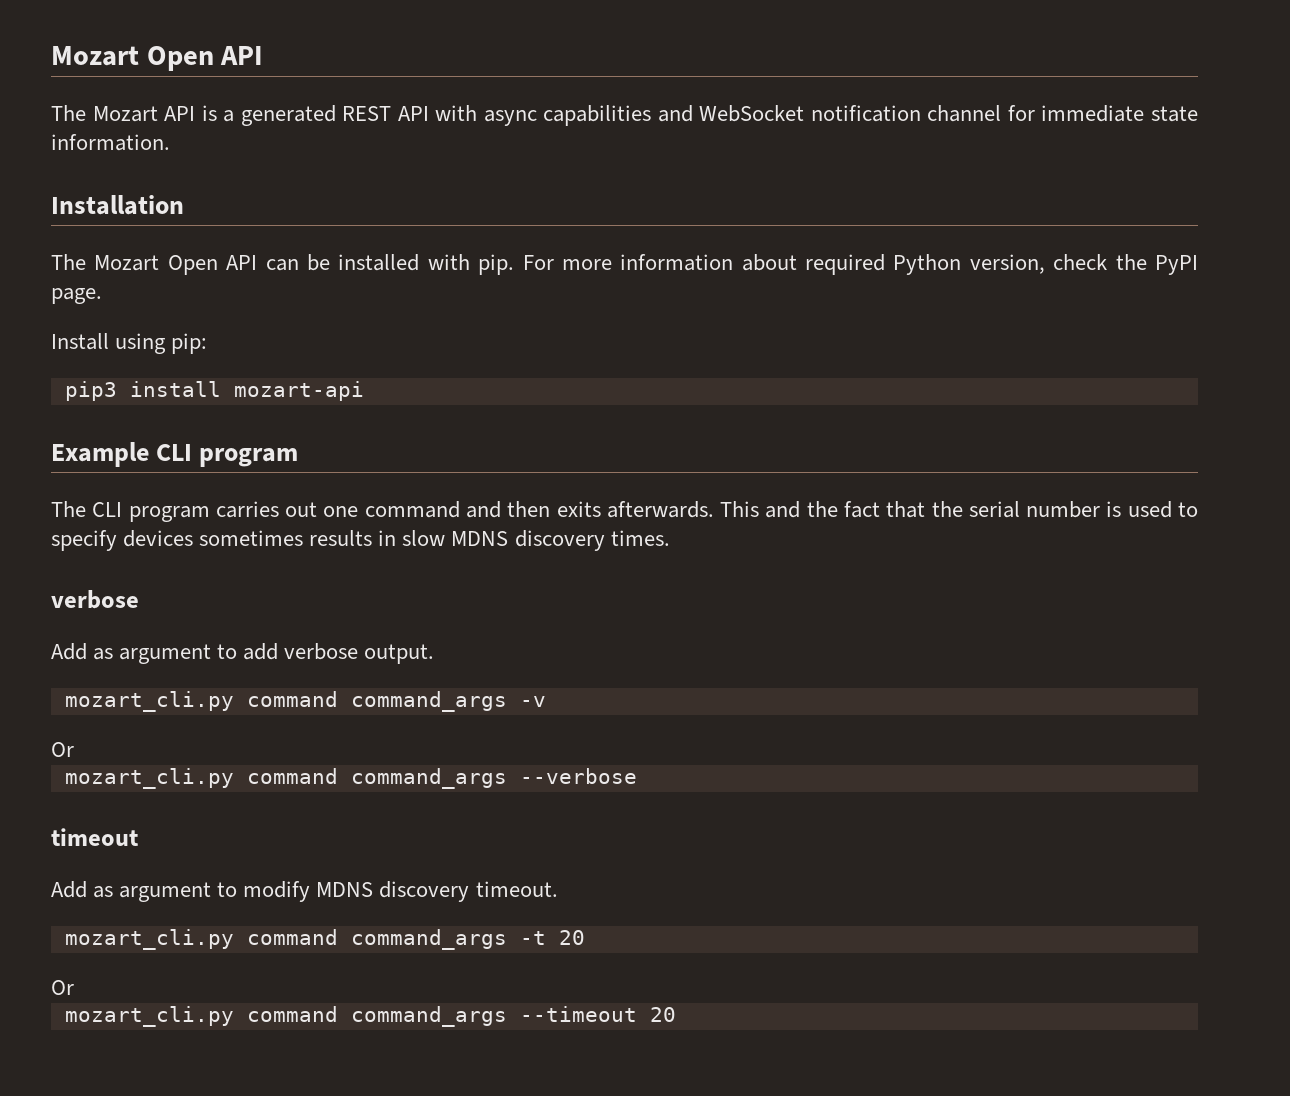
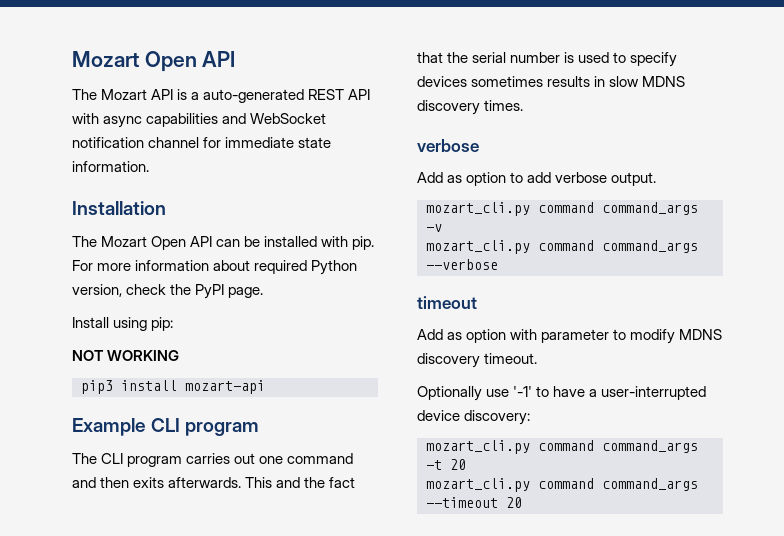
[240,105,336,126] generated -> [203,89,305,103] auto-generated
(208, 343) none -> [72,350,180,361] // NOT WORKING
[119,644,212,664] argument -> [466,172,507,186] option
[51,742,74,757] // Or -> (442, 228) none
[119,882,212,902] argument -> [466,329,610,343] option with parameter
(558, 889) none -> [417,386,707,401] [417,410,531,425] // Optionally use '-1' to have a user-interrupted device discovery:
[51,980,74,995] // Or -> (466, 464) none

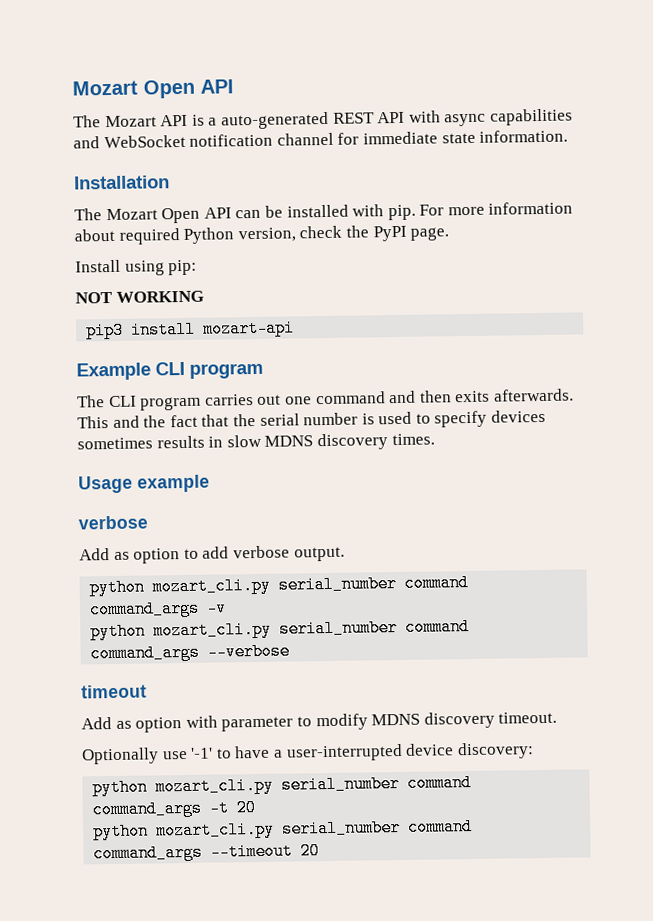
(524, 105) none -> [78,474,210,494] // Usage example
[426,202,530,216] mozart_cli.py -> [89,575,398,597] python mozart_cli.py serial_number
[426,240,530,254] mozart_cli.py -> [90,619,399,641] python mozart_cli.py serial_number
[426,440,530,454] mozart_cli.py -> [92,774,401,797] python mozart_cli.py serial_number
[426,478,530,492] mozart_cli.py -> [93,818,402,841] python mozart_cli.py serial_number

